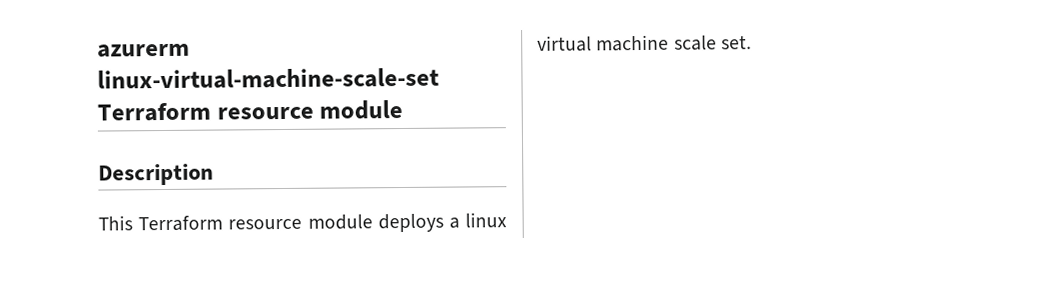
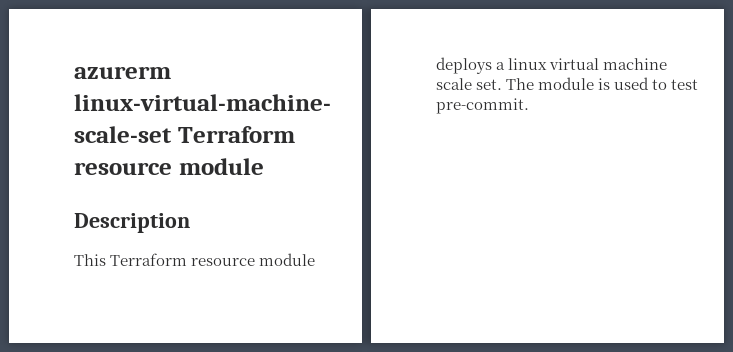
(752, 42) none -> [506,77,699,90] [436,98,529,114] The module is used to test pre-commit.

